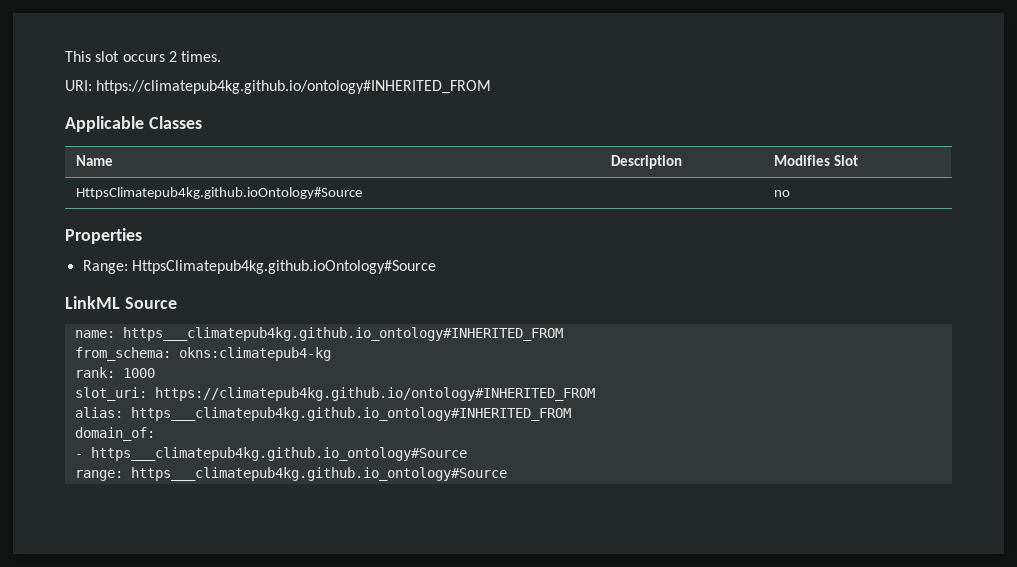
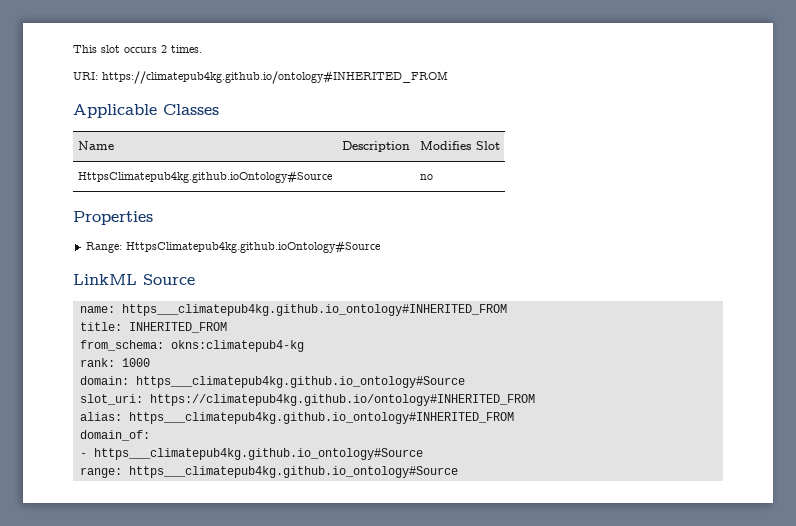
(563, 334) none -> [79,322,227,333] // title: INHERITED_FROM
(155, 373) none -> [79,376,465,388] // domain: https___climatepub4kg.github.io_ontology#Source

